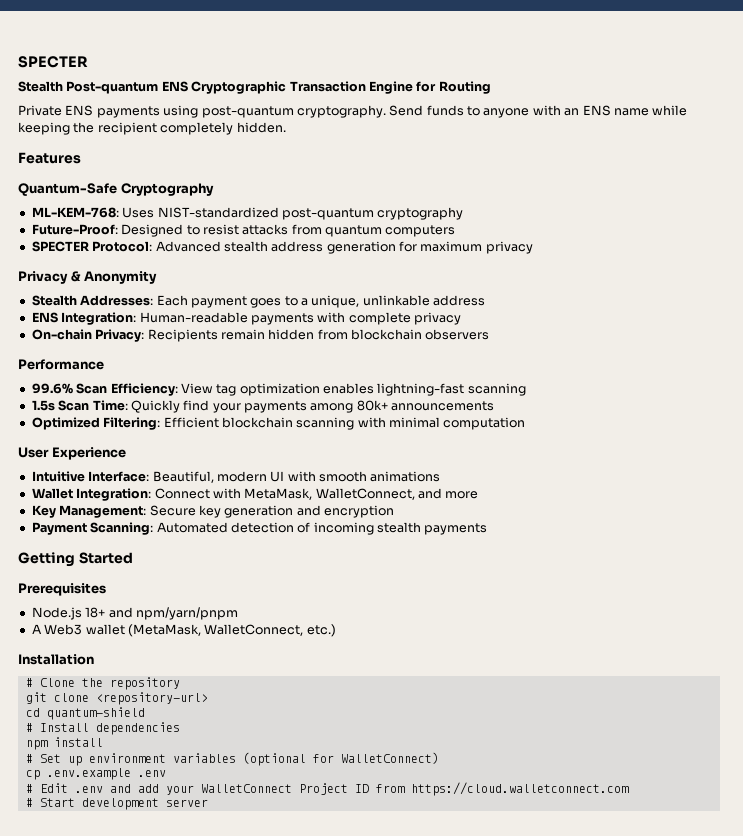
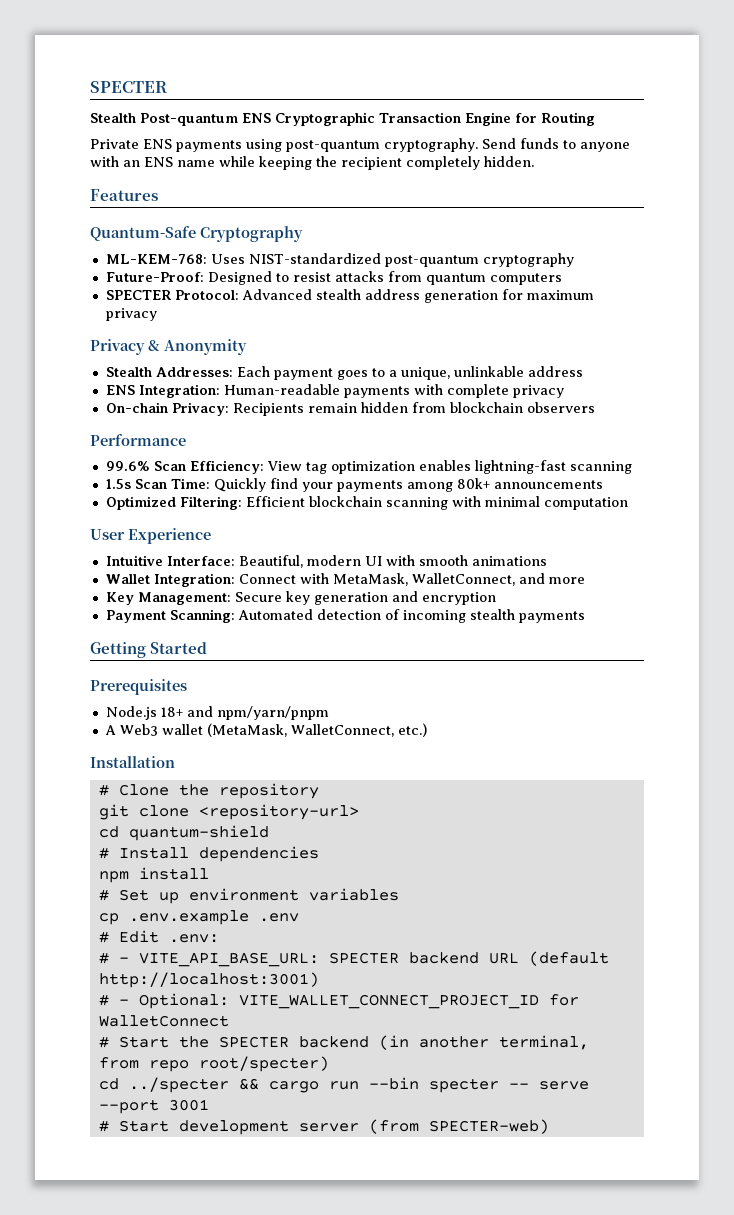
[242,752,439,766] (optional for WalletConnect) -> (399, 894) none
[74,782,629,796] .env and add your WalletConnect Project ID from https://cloud.walletconnect.com -> [168,934,219,943] [98,951,609,967] [98,972,319,988] [98,993,579,1009] [98,1015,229,1027] [98,1035,589,1050] [98,1056,329,1072] [98,1077,589,1093] [98,1099,209,1114] .env: // # - VITE_API_BASE_URL: SPECTER backend URL (default http://localhost:3001) // # - Optional: VITE_WALLET_CONNECT_PROJECT_ID for WalletConnect // # Start the SPECTER backend (in another terminal, from repo root/specter) // cd ../specter && cargo run --bin specter -- serve --port 3001
(208, 803) none -> [368,1119,549,1134] (from SPECTER-web)

